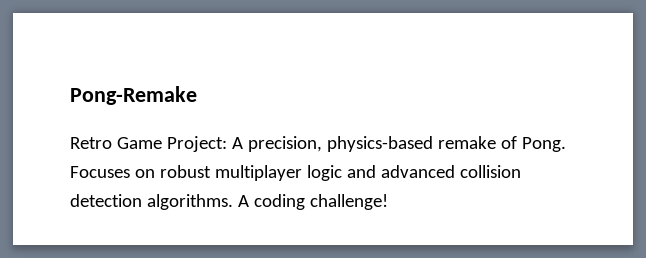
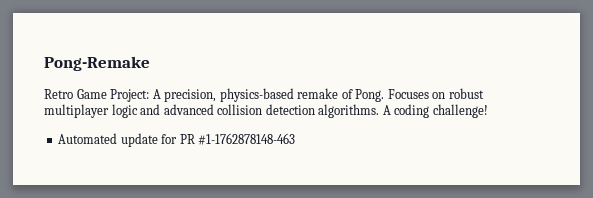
(388, 202) none -> [58,133,296,147] // Automated update for PR #1-1762878148-463

